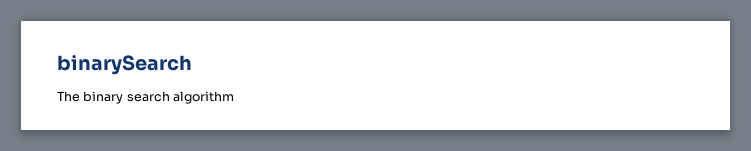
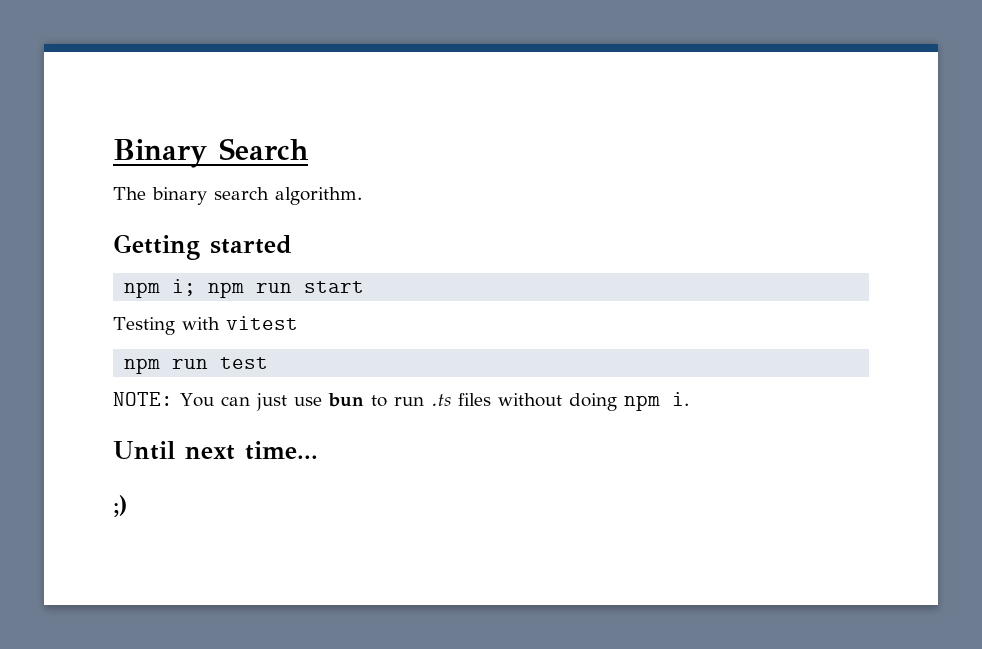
[57,55,192,75] binarySearch -> [113,138,308,168] Binary Search
[173,91,235,104] algorithm -> [275,187,362,205] [113,234,292,260] [124,279,365,298] [113,316,298,335] [124,357,269,374] [113,392,689,411] [113,441,318,460] [113,495,127,517] algorithm. // Getting started // npm i; npm run start // Testing with vitest // npm run test // NOTE: You can just use bun to run .ts files without doing npm i. // Until next time... // ;)

